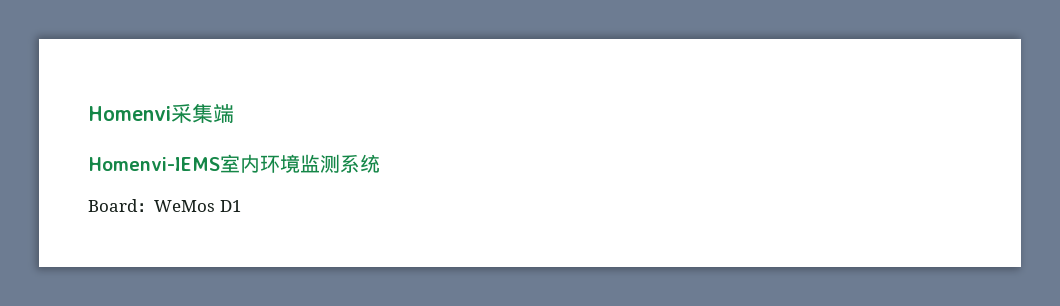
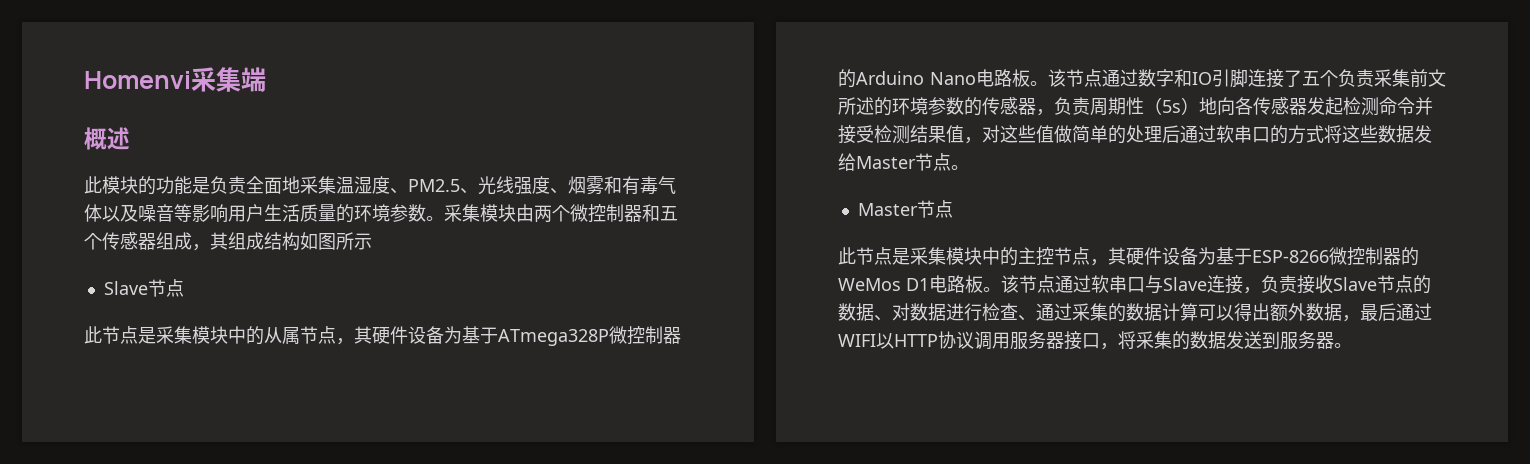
[88,154,380,173] [88,199,242,212] Homenvi-IEMS室内环境监测系统 // Board：WeMos D1 -> [84,127,130,150] [84,176,676,195] [84,204,678,223] [84,232,372,251] [103,279,184,297] [84,326,681,346] [838,69,1446,88] [838,97,1433,116] [838,125,1432,144] [838,153,969,171] [857,200,953,218] [838,247,1419,266] [838,275,1431,294] [838,303,1432,322] [838,331,1352,350] 概述 // 此模块的功能是负责全面地采集温湿度、PM2.5、光线强度、烟雾和有毒气体以及噪音等影响用户生活质量的环境参数。采集模块由两个微控制器和五个传感器组成，其组成结构如图所示 // Slave节点 // 此节点是采集模块中的从属节点，其硬件设备为基于ATmega328P微控制器的Arduino Nano电路板。该节点通过数字和IO引脚连接了五个负责采集前文所述的环境参数的传感器，负责周期性（5s）地向各传感器发起检测命令并接受检测结果值，对这些值做简单的处理后通过软串口的方式将这些数据发给Master节点。 // Master节点 // 此节点是采集模块中的主控节点，其硬件设备为基于ESP-8266微控制器的WeMos D1电路板。该节点通过软串口与Slave连接，负责接收Slave节点的数据、对数据进行检查、通过采集的数据计算可以得出额外数据，最后通过WIFI以HTTP协议调用服务器接口，将采集的数据发送到服务器。

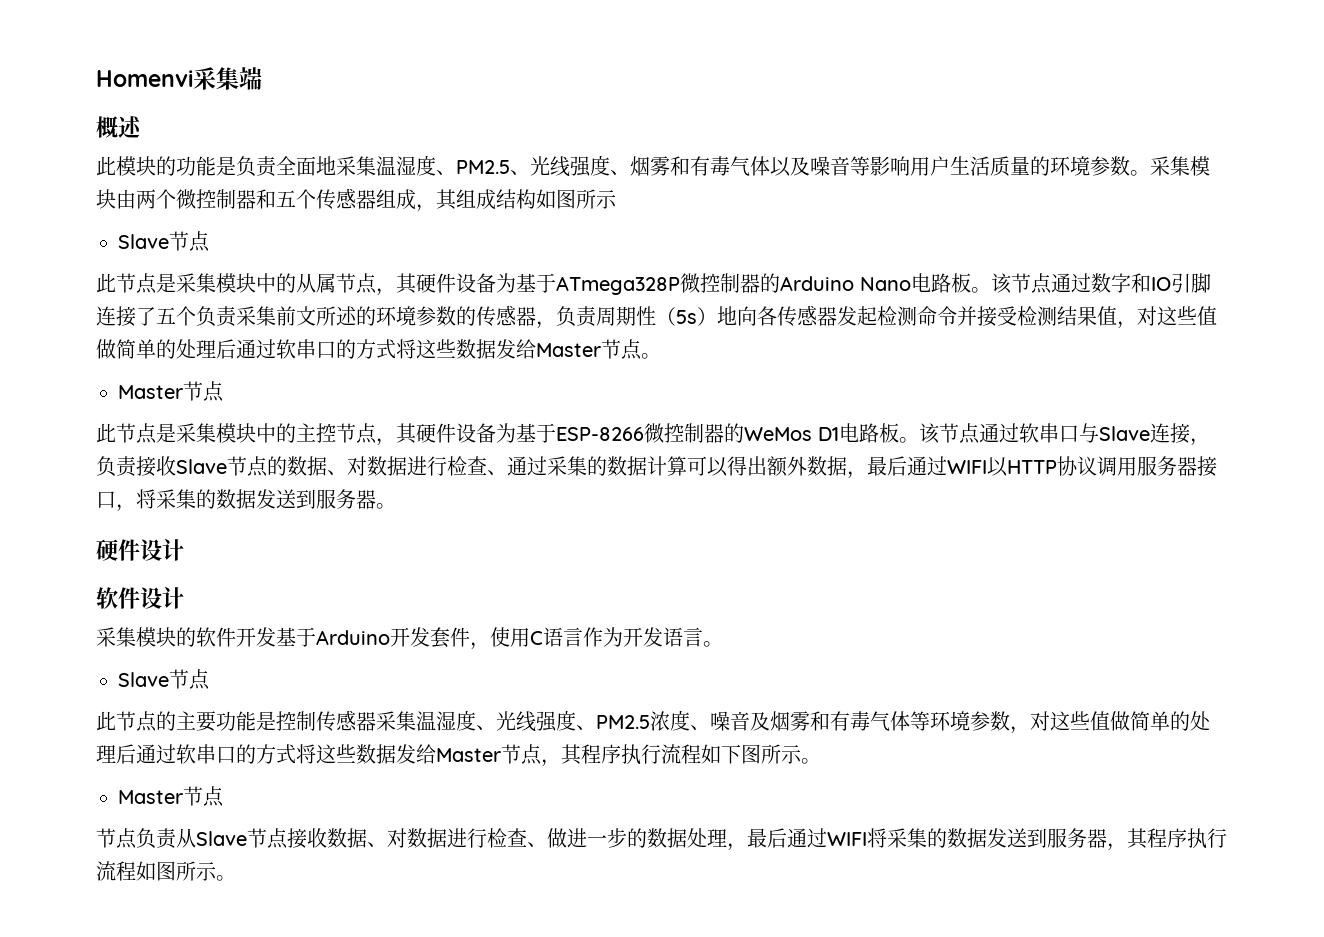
(1352, 345) none -> [96,539,184,561] [96,587,184,609] [96,627,723,650] [118,669,210,690] [96,710,1210,734] [96,744,821,767] [118,786,224,807] [96,828,1227,851] [96,861,236,881] // 硬件设计 // 软件设计 // 采集模块的软件开发基于Arduino开发套件，使用C语言作为开发语言。 // Slave节点 // 此节点的主要功能是控制传感器采集温湿度、光线强度、PM2.5浓度、噪音及烟雾和有毒气体等环境参数，对这些值做简单的处理后通过软串口的方式将这些数据发给Master节点，其程序执行流程如下图所示。 // Master节点 // 节点负责从Slave节点接收数据、对数据进行检查、做进一步的数据处理，最后通过WIFI将采集的数据发送到服务器，其程序执行流程如图所示。

